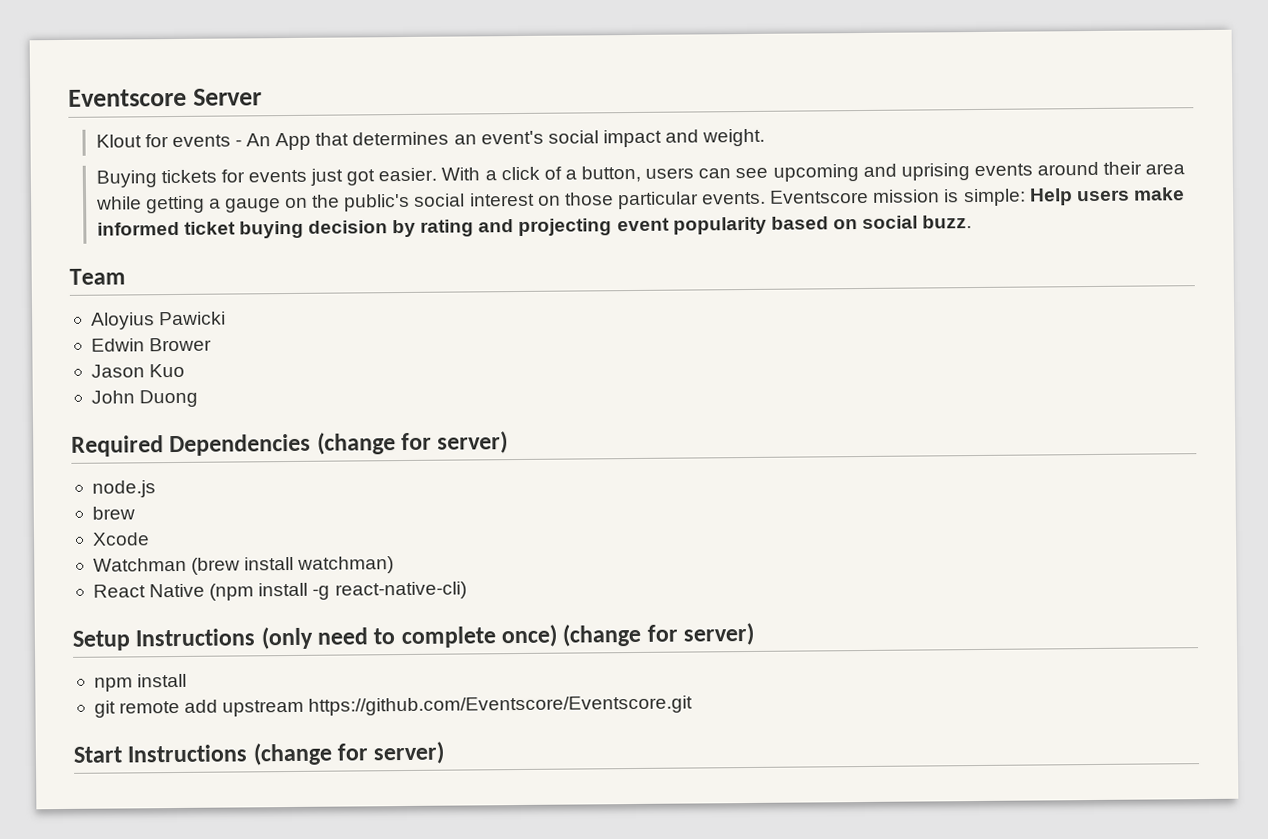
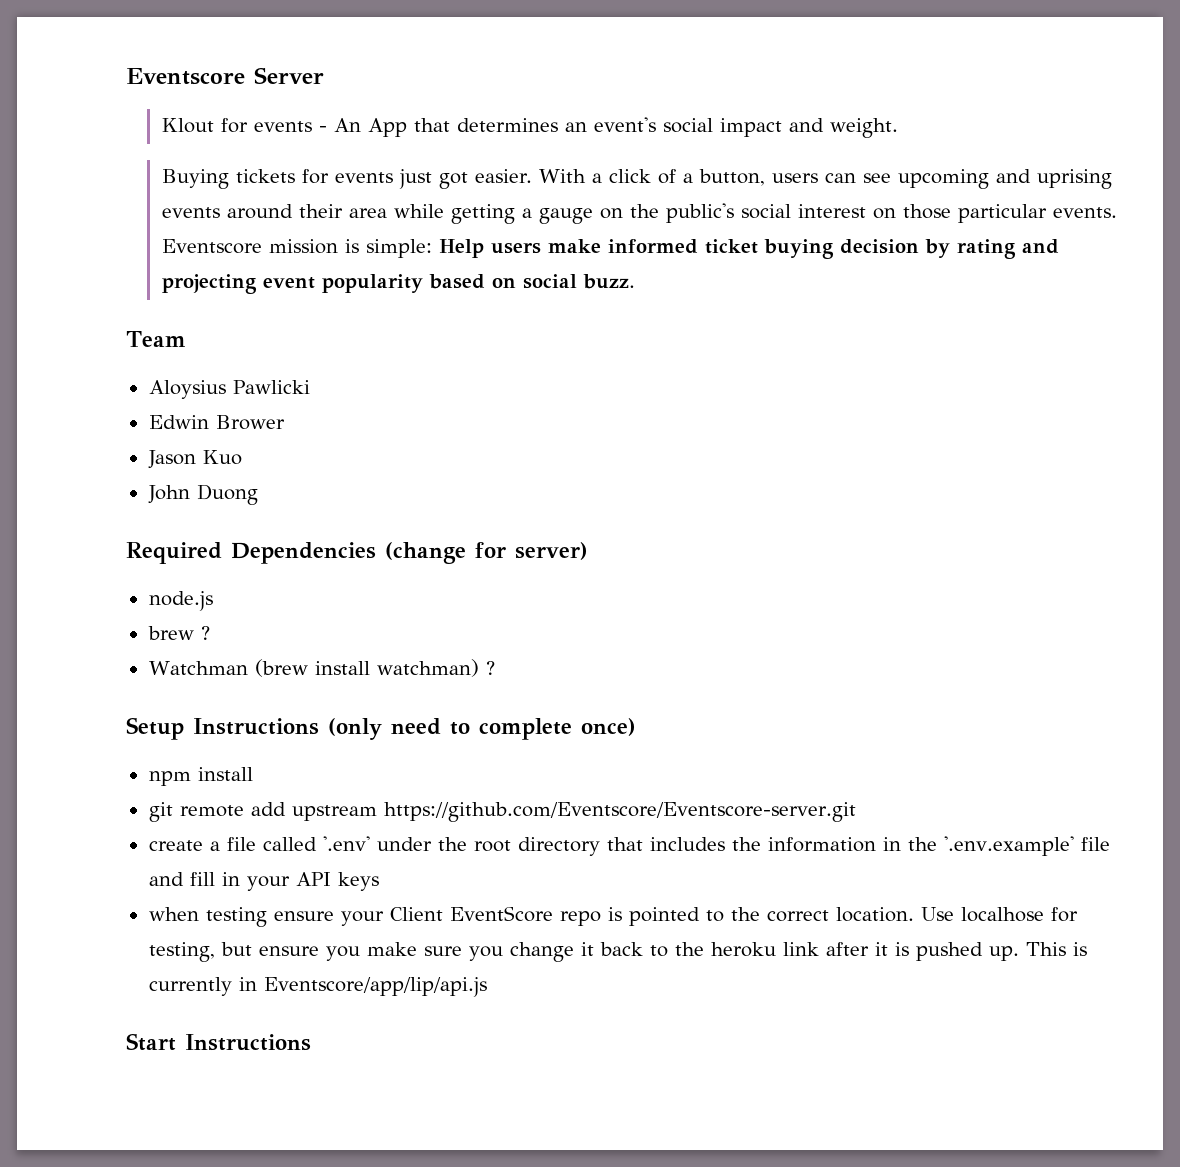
[90,311,227,330] Aloyius Pawicki -> [148,380,310,399] Aloysius Pawlicki
[91,532,150,546] // Xcode -> [200,626,210,640] ?
[92,581,467,601] // React Native (npm install -g react-native-cli) -> [485,661,495,675] ?
[562,622,755,647] (change for server) -> (636, 727) none
[308,695,694,716] https://github.com/Eventscore/Eventscore.git -> [383,802,856,822] [148,836,1110,856] [148,872,379,891] [148,906,1078,927] [148,942,1087,962] [148,977,487,997] https://github.com/Eventscore/Eventscore-server.git // create a file called '.env' under the root directory that includes the information in the '.env.example' file and fill in your API keys // when testing ensure your Client EventScore repo is pointed to the correct location. Use localhose for testing, but ensure you make sure you change it back to the heroku link after it is pushed up. This is currently in Eventscore/app/lip/api.js
[252,741,445,766] (change for server) -> (311, 1042) none

